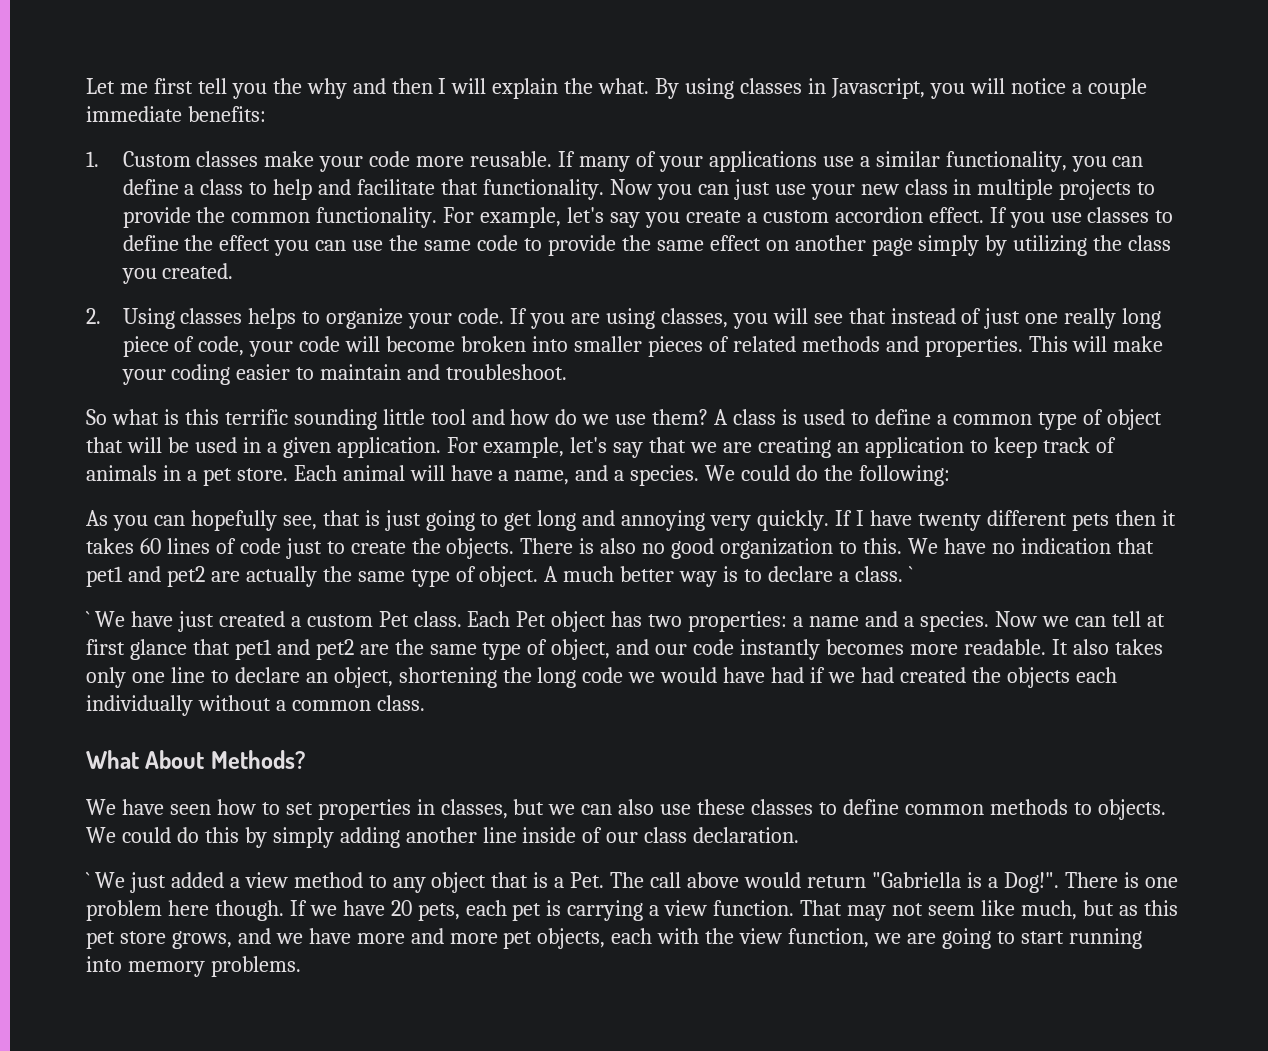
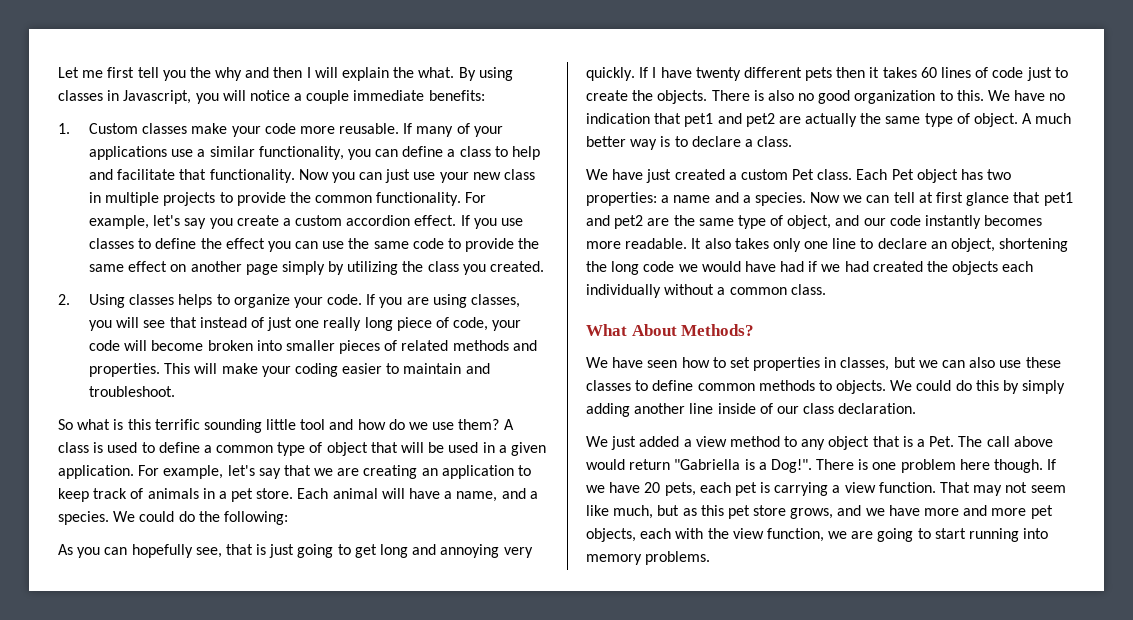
[908,566,913,582] [86,611,90,627] ` // ` -> (793, 141) //
[86,872,90,888] ` -> (917, 408) none

